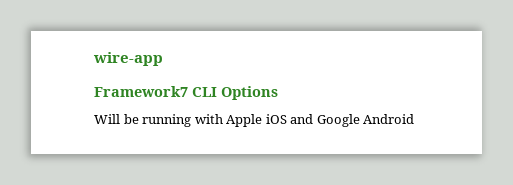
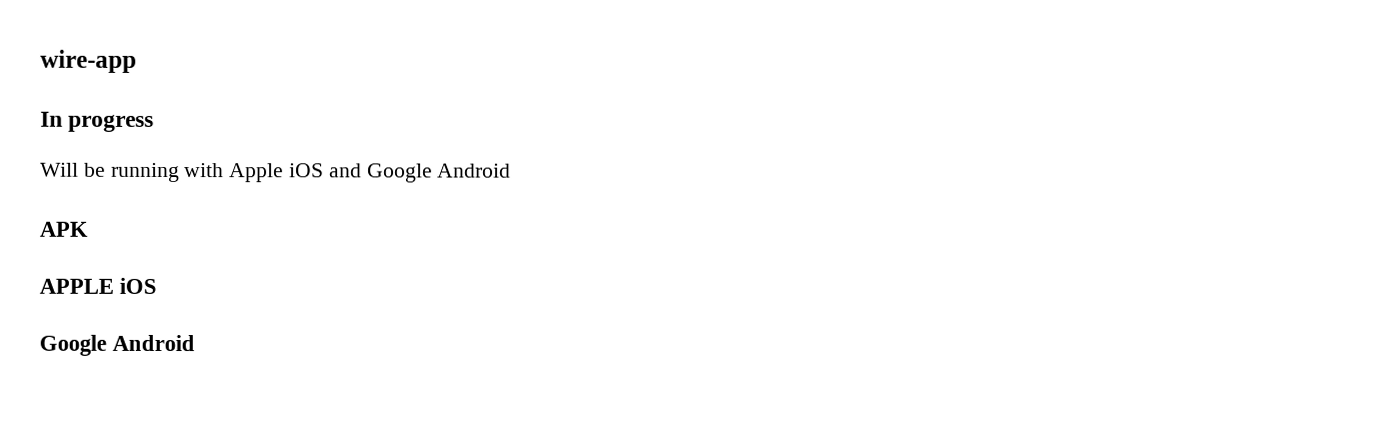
[94,86,278,100] Framework7 CLI Options -> [40,111,155,132] In progress
(415, 119) none -> [39,221,88,237] [39,277,158,294] [39,334,196,356] // APK // APPLE iOS // Google Android

